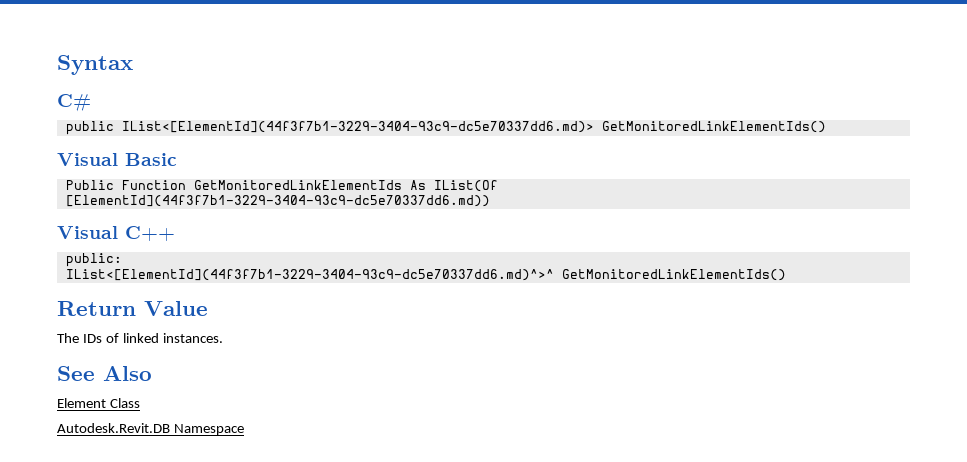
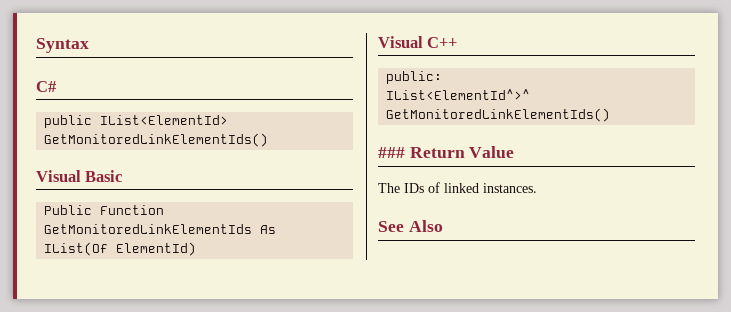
[121,121,594,133] IList<[ElementId](44f3f7b1-3229-3404-93c9-dc5e70337dd6.md)> -> [100,115,229,125] IList<ElementId>
[65,195,490,207] [ElementId](44f3f7b1-3229-3404-93c9-dc5e70337dd6.md)) -> [116,242,197,256] ElementId)
[65,269,786,281] IList<[ElementId](44f3f7b1-3229-3404-93c9-dc5e70337dd6.md)^>^ GetMonitoredLinkElementIds() // -> [386,89,531,100] [386,108,611,122] [378,147,405,158] IList<ElementId^>^ GetMonitoredLinkElementIds() // ###
[57,398,140,408] [57,423,244,435] // Element Class // Autodesk.Revit.DB Namespace -> (443, 226) none

